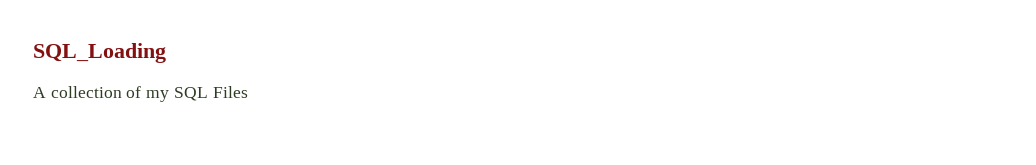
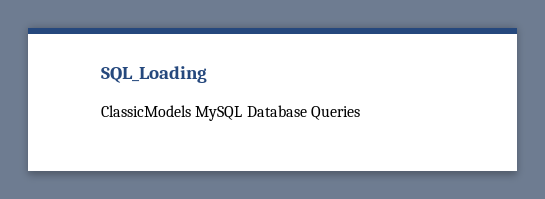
[33,86,248,102] A collection of my SQL Files -> [101,105,360,121] ClassicModels MySQL Database Queries

